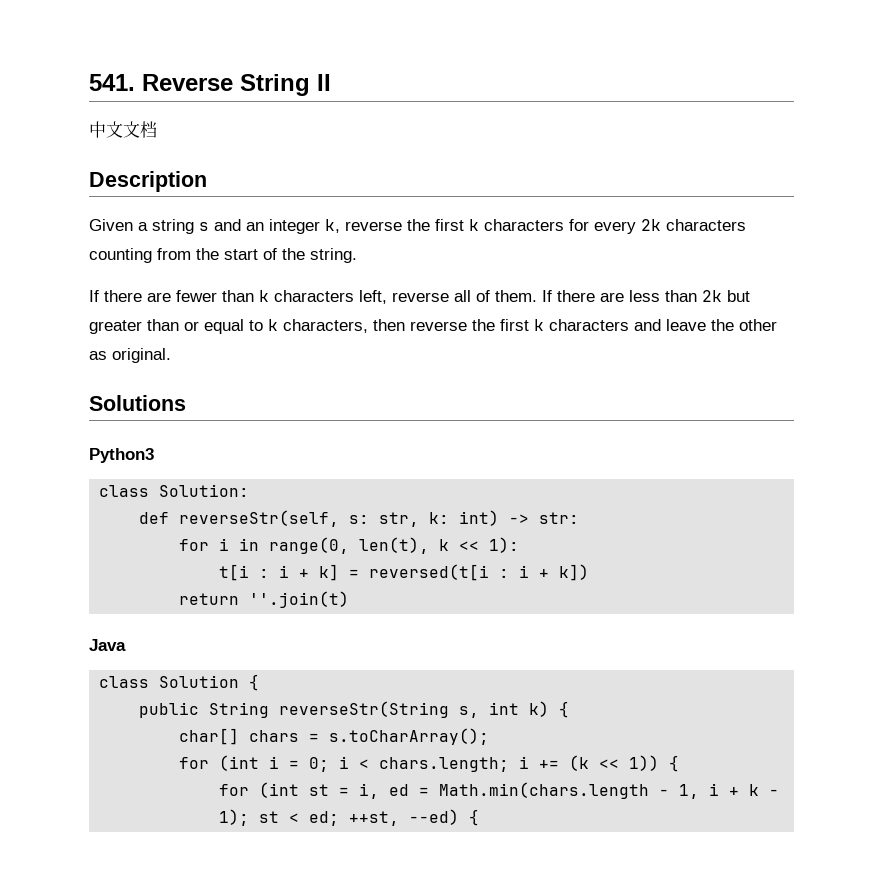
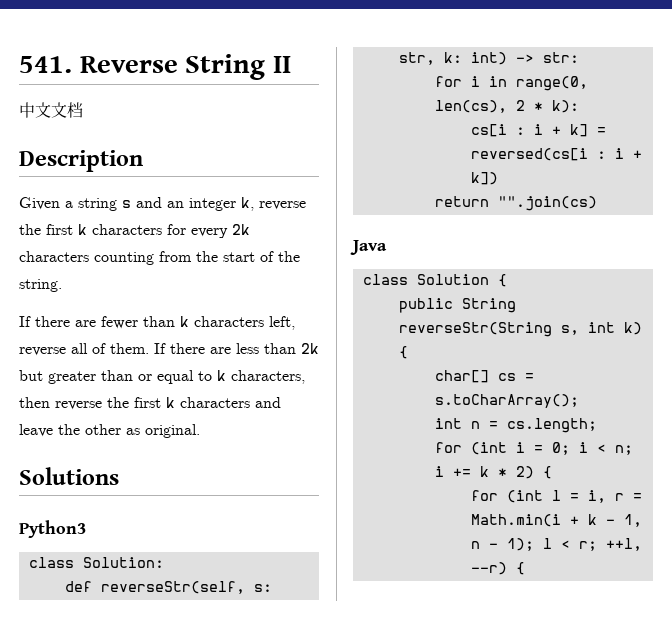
[359,537,520,554] [219,564,250,581] len(t), k << 1): // t[i -> [434,100,579,113] [470,124,507,137] len(cs), 2 * k): // cs[i
[369,564,490,581] reversed(t[i -> [470,148,588,161] reversed(cs[i
[249,591,350,608] ''.join(t) -> [497,196,597,211] "".join(cs)
[249,730,300,742] chars -> [497,373,516,381] cs
(490, 736) none -> [434,418,597,433] // int n = cs.length;
[379,757,510,772] chars.length; -> [614,445,633,455] n;
[569,755,660,771] (k << 1)) -> [479,466,534,479] k * 2)
[309,784,330,796] st -> [551,490,561,501] l
[389,782,780,799] [219,809,460,826] ed = Math.min(chars.length - 1, i + k - 1); st < ed; ++st, --ed) -> [614,493,642,501] [470,514,642,527] [470,538,642,551] [470,562,507,575] r = Math.min(i + k - 1, n - 1); l < r; ++l, --r)

